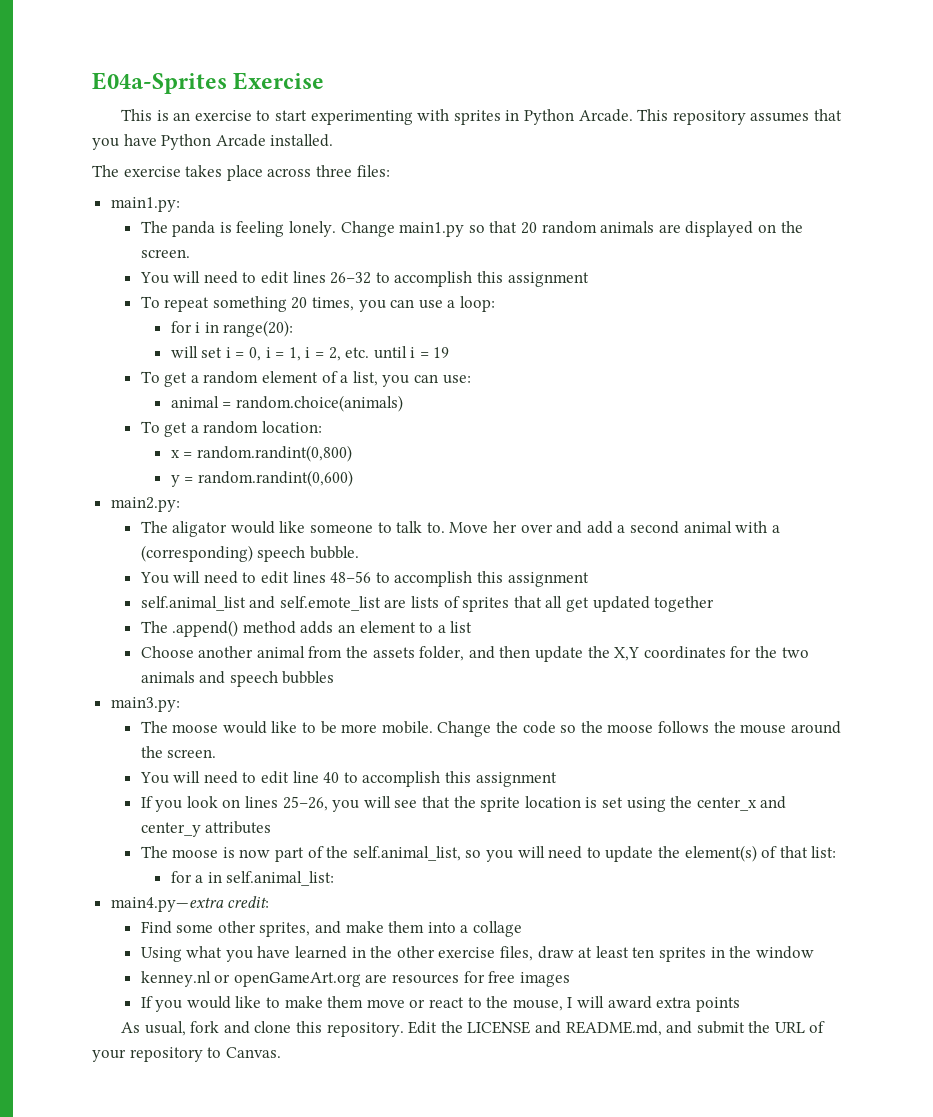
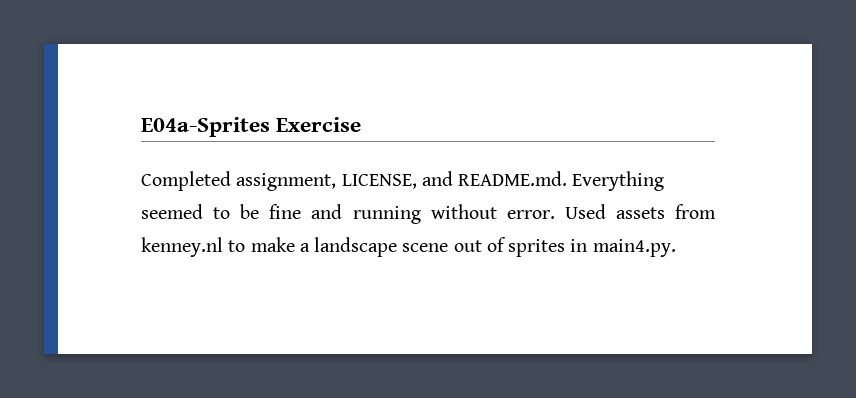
[121,109,842,125] [92,134,334,150] [92,165,390,181] [110,197,180,212] [140,221,803,237] [140,249,190,258] [139,271,589,287] [140,296,495,312] [170,320,294,337] [170,346,450,361] [140,371,471,387] [170,395,403,412] [140,421,323,437] [170,445,352,462] [170,470,353,487] [110,497,180,512] [140,521,780,537] [140,545,359,562] [139,571,589,587] [140,596,715,612] [140,620,473,637] [140,646,809,662] [140,671,335,687] [110,697,180,712] [140,721,841,737] [140,746,217,758] [139,771,557,787] [140,796,787,812] [140,821,272,837] [140,845,837,862] [170,871,335,886] [110,896,270,912] [140,921,522,937] [140,946,814,962] [140,971,570,987] [140,996,740,1012] [121,1021,826,1037] [92,1047,281,1062] This is an exercise to start experimenting with sprites in Python Arcade. This repository assumes that you have Python Arcade installed. // The exercise takes place across three files: // main1.py: // The panda is feeling lonely. Change main1.py so that 20 random animals are displayed on the screen. // You will need to edit lines 26–32 to accomplish this assignment // To repeat something 20 times, you can use a loop: // for i in range(20): // will set i = 0, i = 1, i = 2, etc. until i = 19 // To get a random element of a list, you can use: // animal = random.choice(animals) // To get a random location: // x = random.randint(0,800) // y = random.randint(0,600) // main2.py: // The aligator would like someone to talk to. Move her over and add a second animal with a (corresponding) speech bubble. // You will need to edit lines 48–56 to accomplish this assignment // self.animal_list and self.emote_list are lists of sprites that all get updated together // The .append() method adds an element to a list // Choose another animal from the assets folder, and then update the X,Y coordinates for the two animals and speech bubbles // main3.py: // The moose would like to be more mobile. Change the code so the moose follows the mouse around the screen. // You will need to edit line 40 to accomplish this assignment // If you look on lines 25–26, you will see that the sprite location is set using the center_x and center_y attributes // The moose is now part of the self.animal_list, so you will need to update the element(s) of that list: // for a in self.animal_list: // main4.py—extra credit: // Find some other sprites, and make them into a collage // Using what you have learned in the other exercise files, draw at least ten sprites in the window // kenney.nl or openGameArt.org are resources for free images // If you would like to make them move or react to the mouse, I will award extra points // As usual, fork and clone this repository. Edit the LICENSE and README.md, and submit the URL of your repository to Canvas. -> [141,171,665,191] [141,204,717,224] [141,237,676,257] Completed assignment, LICENSE, and README.md. Everything seemed to be fine and running without error. Used assets from kenney.nl to make a landscape scene out of sprites in main4.py.

